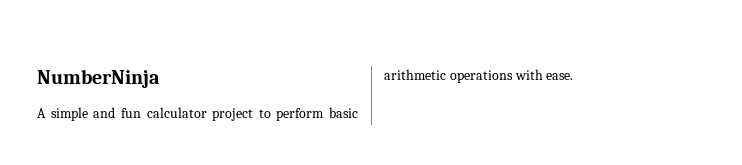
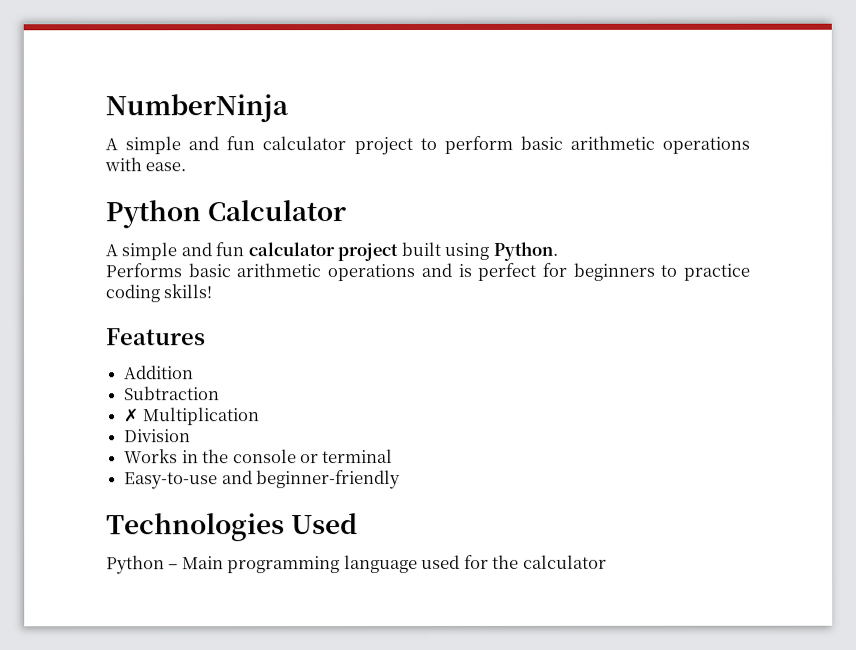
(574, 76) none -> [105,200,347,229] [105,241,558,262] [105,262,750,282] [105,284,213,303] [106,328,206,346] [124,365,195,380] [124,386,221,401] [124,407,260,426] [124,429,192,443] [124,449,394,464] [124,470,402,490] [106,513,359,542] [106,554,607,575] // Python Calculator // A simple and fun calculator project built using Python. // Performs basic arithmetic operations and is perfect for beginners to practice coding skills! // Features // Addition // Subtraction // ✗ Multiplication // Division // Works in the console or terminal // Easy-to-use and beginner-friendly // Technologies Used // Python – Main programming language used for the calculator

